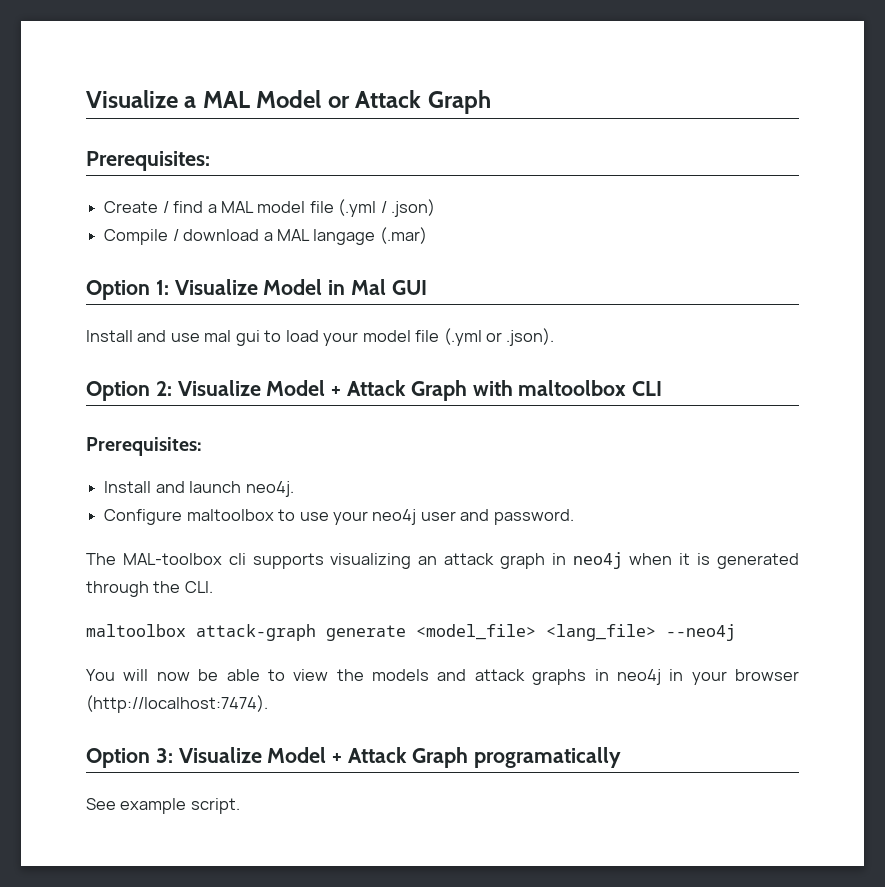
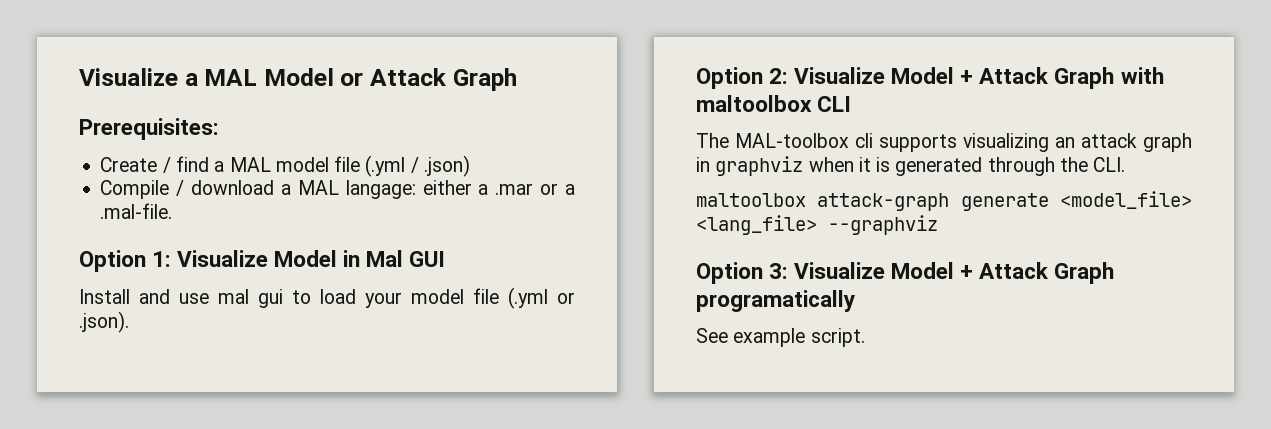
[313,227,427,245] langage (.mar) -> [345,180,576,199] [100,203,173,219] langage: either a .mar or a .mal-file.
[86,437,202,456] [104,481,294,497] [104,509,574,525] // Prerequisites: // Install and launch neo4j. // Configure maltoolbox to use your neo4j user and password. -> (852, 104) none
[572,552,623,569] neo4j -> [715,156,804,176] graphviz
[666,624,736,641] [86,669,799,685] [86,695,268,713] --neo4j // You will now be able to view the models and attack graphs in neo4j in your browser (http://localhost:7474). -> [828,215,938,235] --graphviz

